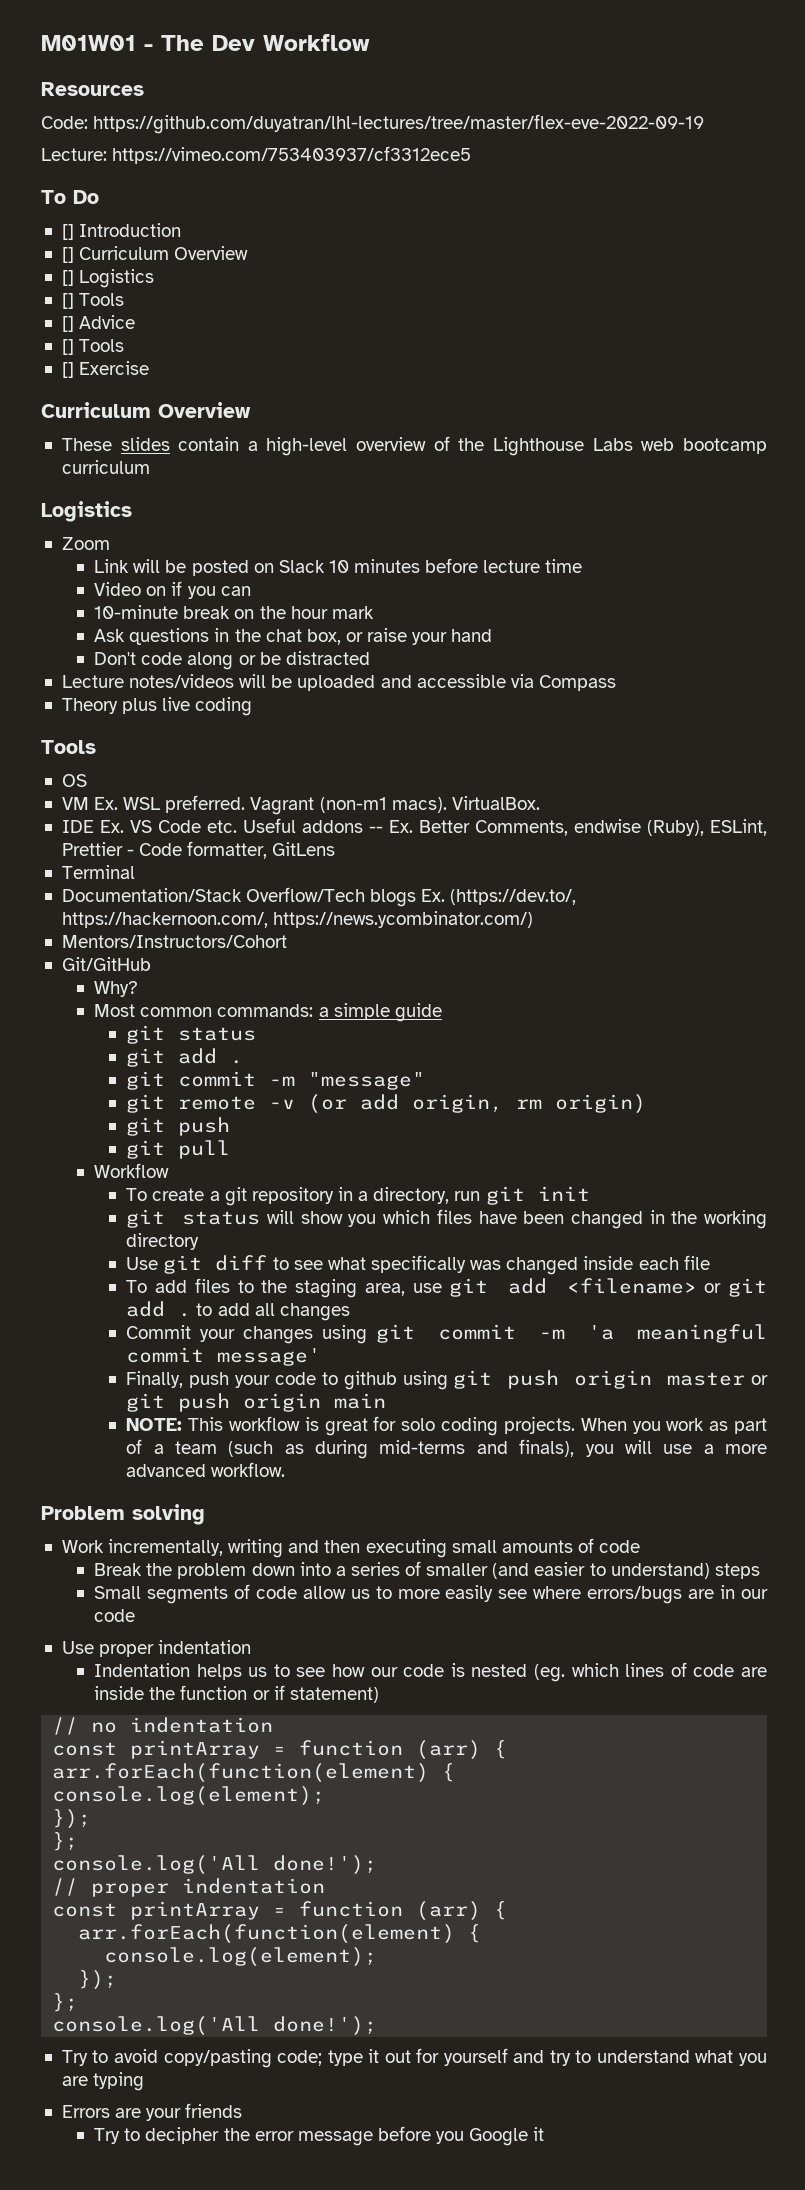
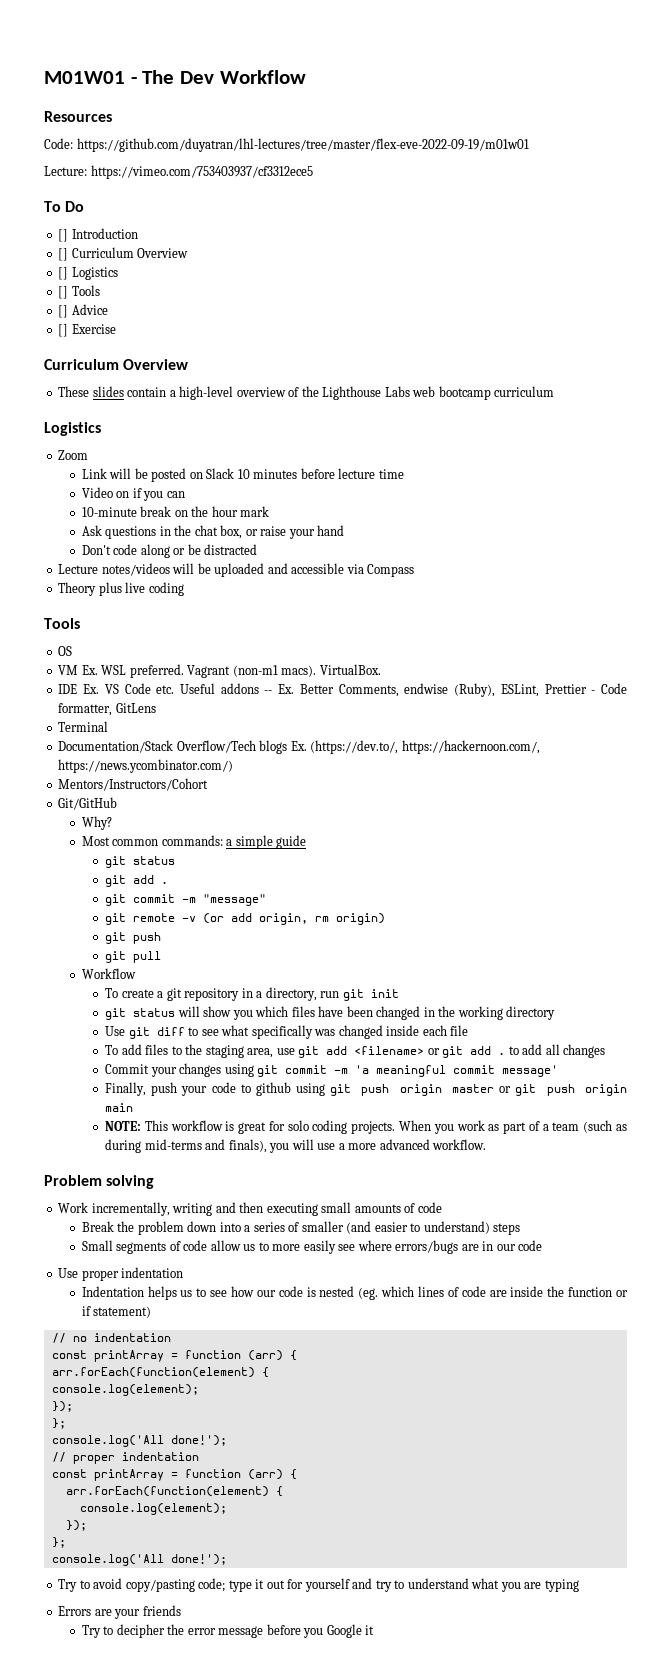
[93,114,705,134] https://github.com/duyatran/lhl-lectures/tree/master/flex-eve-2022-09-19 -> [76,138,529,152] https://github.com/duyatran/lhl-lectures/tree/master/flex-eve-2022-09-19/m01w01
[61,339,125,355] // [] Tools -> (108, 309) none

